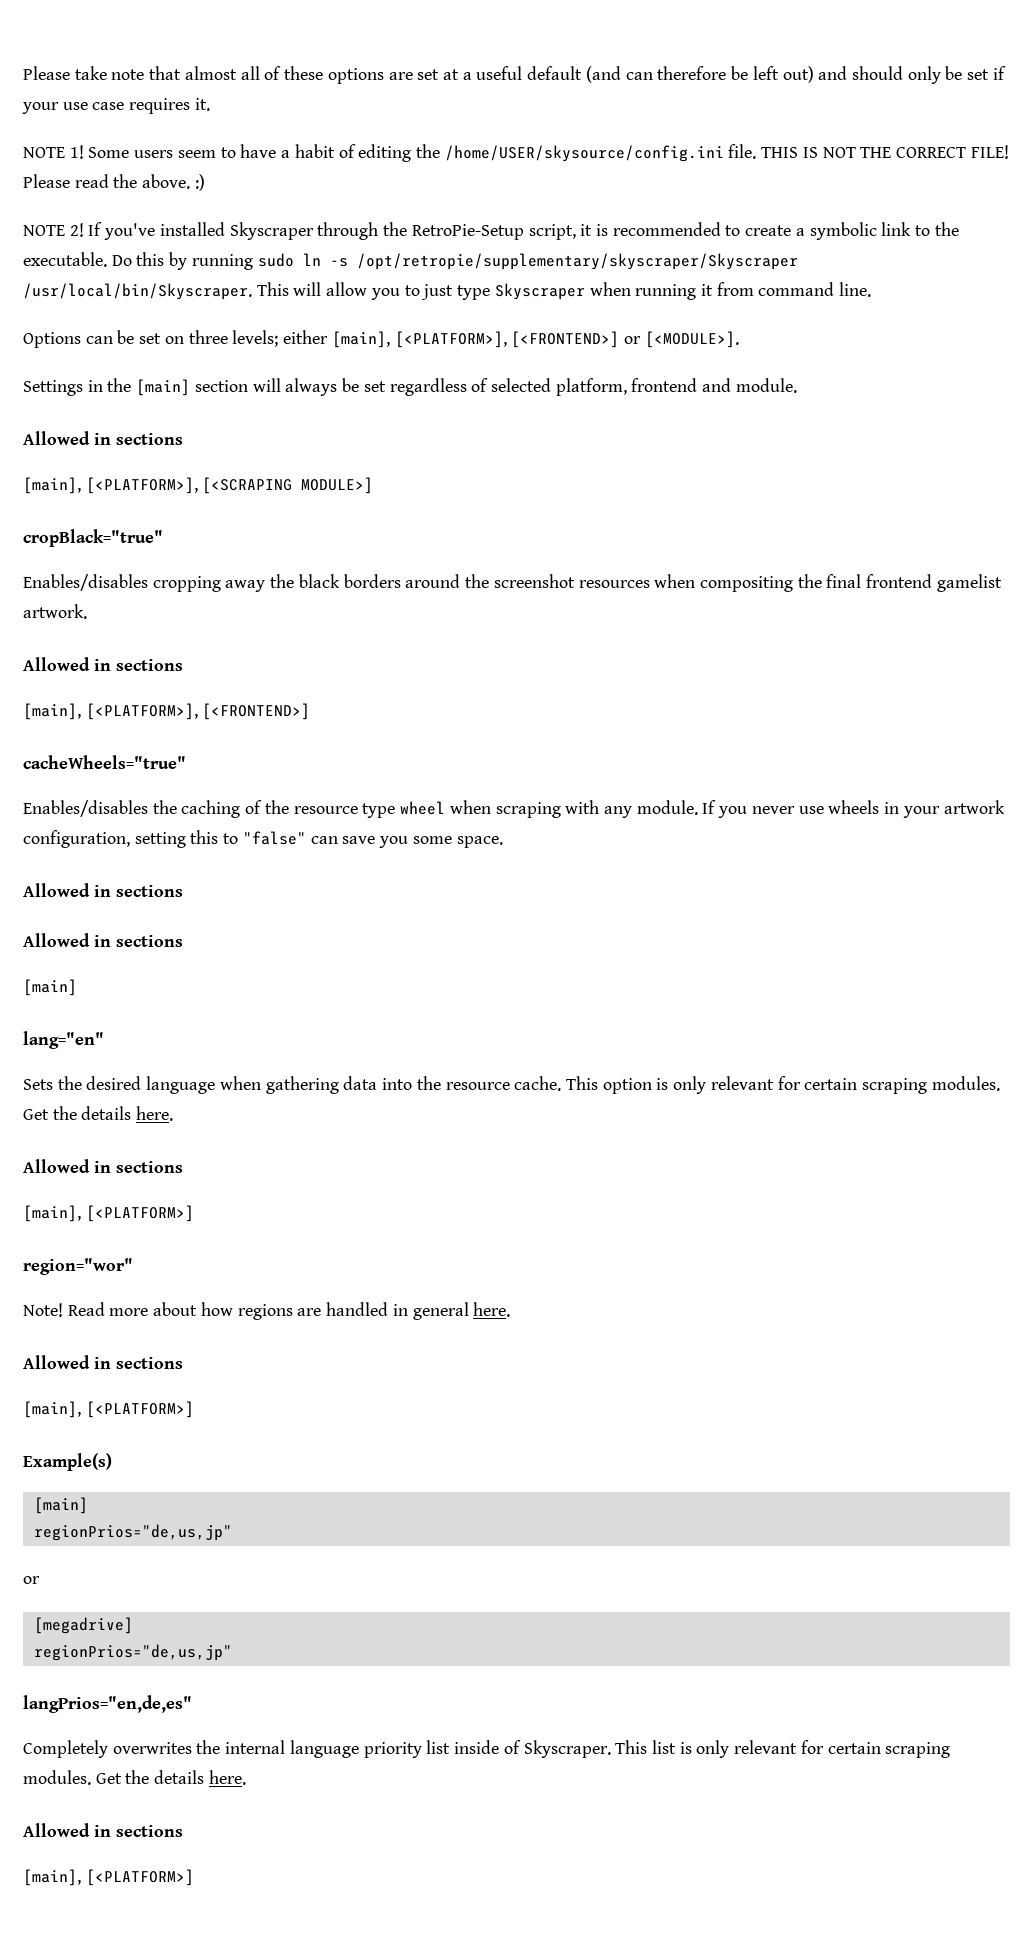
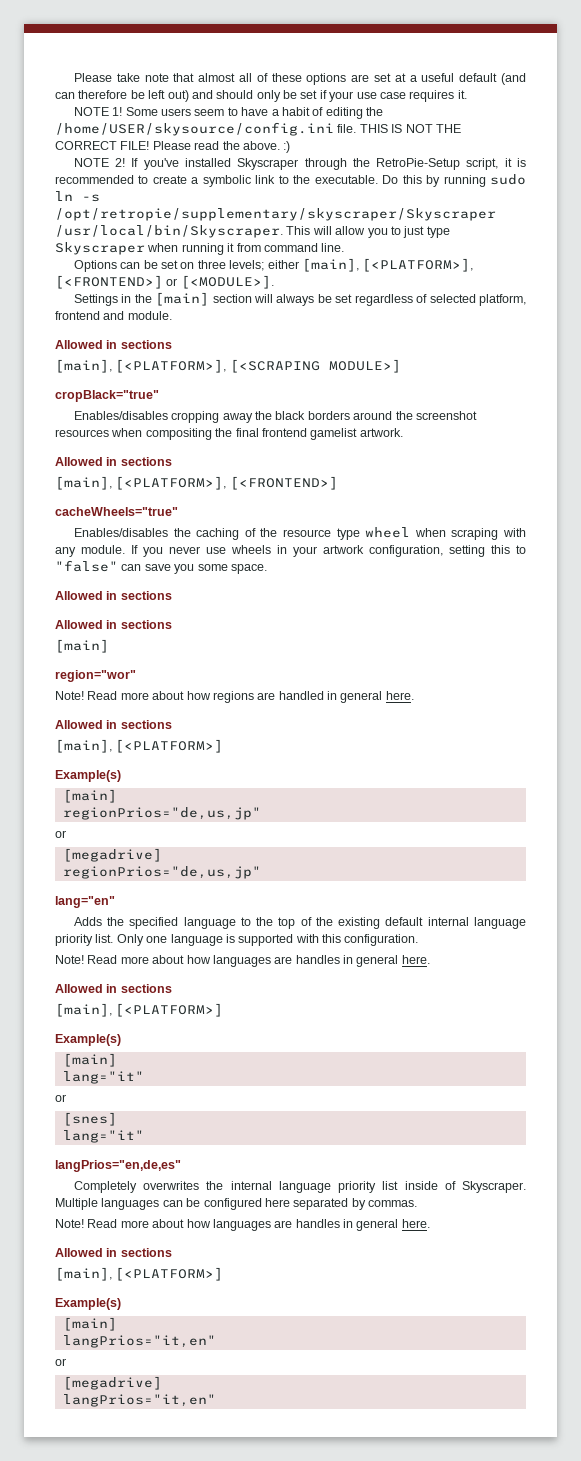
[23,1031,104,1049] [23,1076,1000,1094] [23,1106,174,1121] [23,1159,183,1173] [23,1205,194,1222] // lang="en" // Sets the desired language when gathering data into the resource cache. This option is only relevant for certain scraping modules. Get the details here. // Allowed in sections // [main], [<PLATFORM>] -> (109, 646) none
(232, 1652) none -> [55,896,115,908] [73,917,526,929] [55,934,419,946] [55,955,430,967] [55,984,172,993] [55,1003,224,1017] [55,1034,121,1046] [62,1053,117,1067] [62,1071,144,1084] [55,1094,66,1102] [62,1112,117,1126] [62,1130,144,1143] // lang="en" // Adds the specified language to the top of the existing default internal language priority list. Only one language is supported with this configuration. // Note! Read more about how languages are handles in general here. // Allowed in sections // [main], [<PLATFORM>] // Example(s) // [main] // lang="it" // or // [snes] // lang="it"
[615,1740,951,1758] [23,1770,246,1785] [23,1823,183,1837] [23,1869,194,1886] This list is only relevant for certain scraping modules. Get the details here. // Allowed in sections // [main], [<PLATFORM>] -> [55,1198,417,1210] [55,1219,430,1231] [55,1248,172,1257] [55,1267,224,1281] [55,1298,121,1310] [62,1317,117,1331] [62,1335,216,1348] [55,1358,66,1366] [62,1376,162,1390] [62,1394,216,1407] Multiple languages can be configured here separated by commas. // Note! Read more about how languages are handles in general here. // Allowed in sections // [main], [<PLATFORM>] // Example(s) // [main] // langPrios="it,en" // or // [megadrive] // langPrios="it,en"

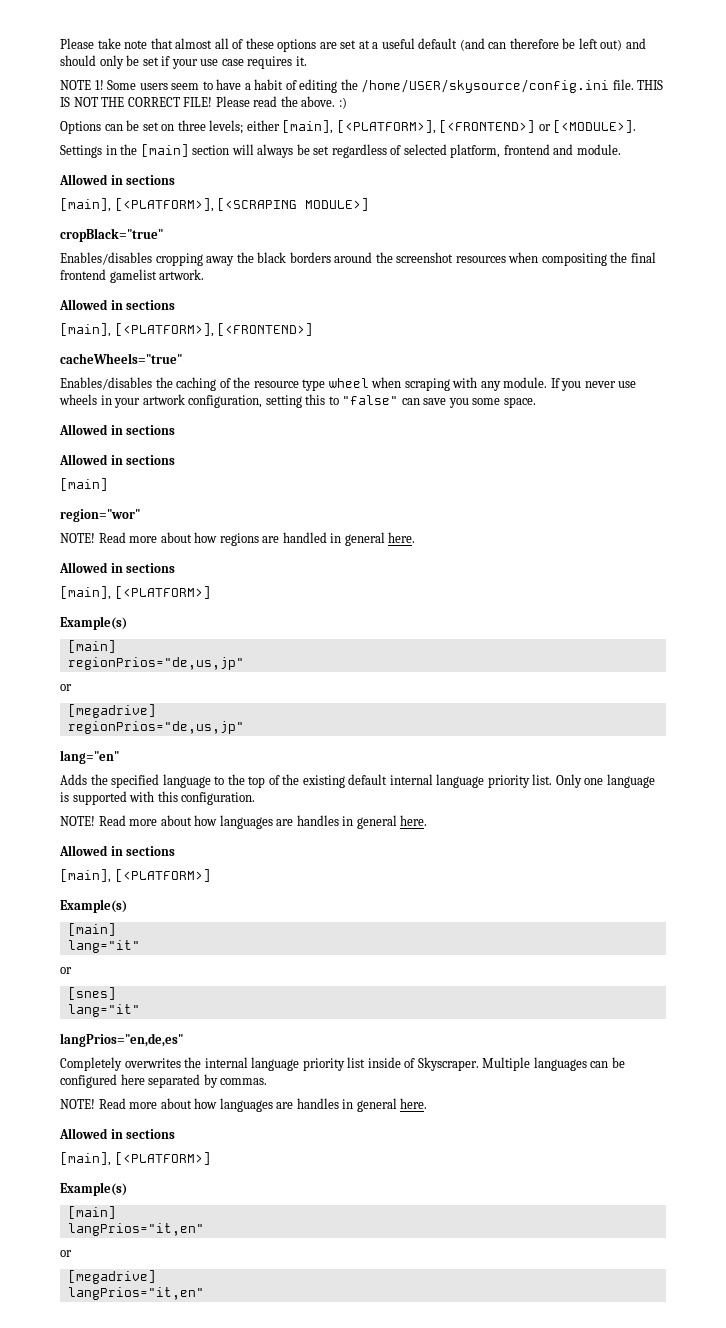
[73,158,526,170] [55,174,526,187] [55,191,100,202] [55,208,496,221] [55,225,450,238] [55,242,345,255] // NOTE 2! If you've installed Skyscraper through the RetroPie-Setup script, it is recommended to create a symbolic link to the executable. Do this by running sudo ln -s /opt/retropie/supplementary/skyscraper/Skyscraper /usr/local/bin/Skyscraper. This will allow you to just type Skyscraper when running it from command line. -> (347, 103) none
[55,691,84,700] Note! -> [60,533,95,543] NOTE!
[55,955,84,964] Note! -> [60,816,95,826] NOTE!
[55,1219,84,1228] Note! -> [60,1099,95,1109] NOTE!

